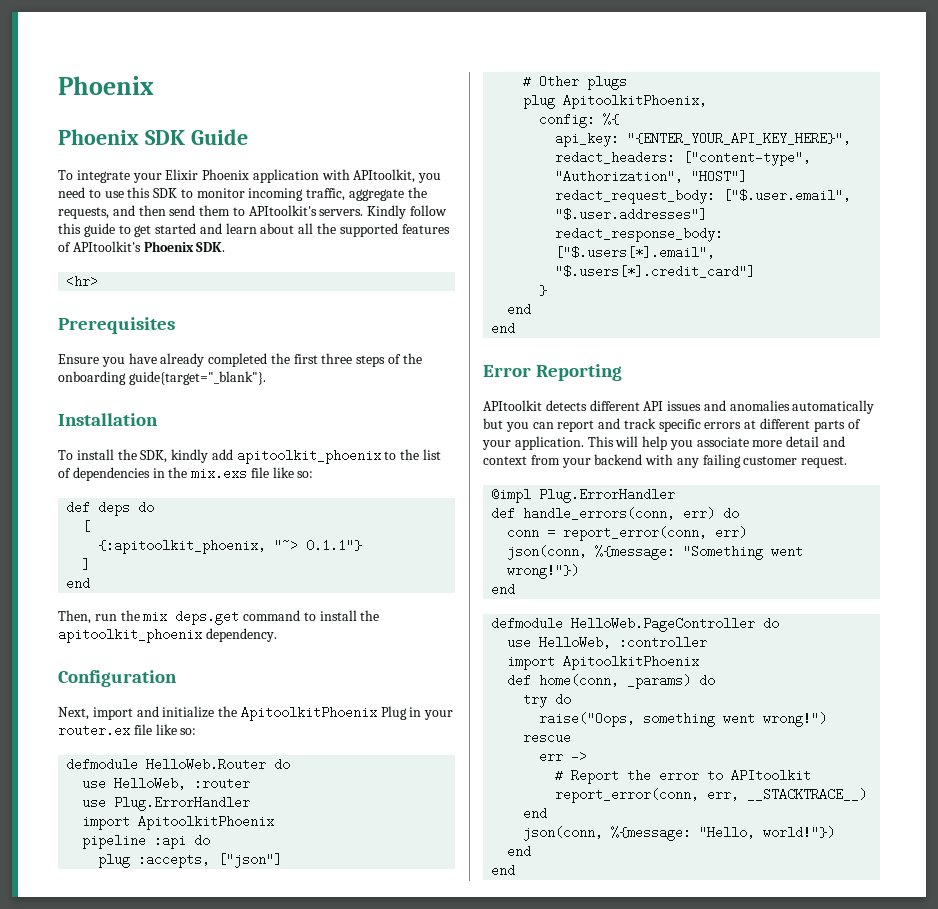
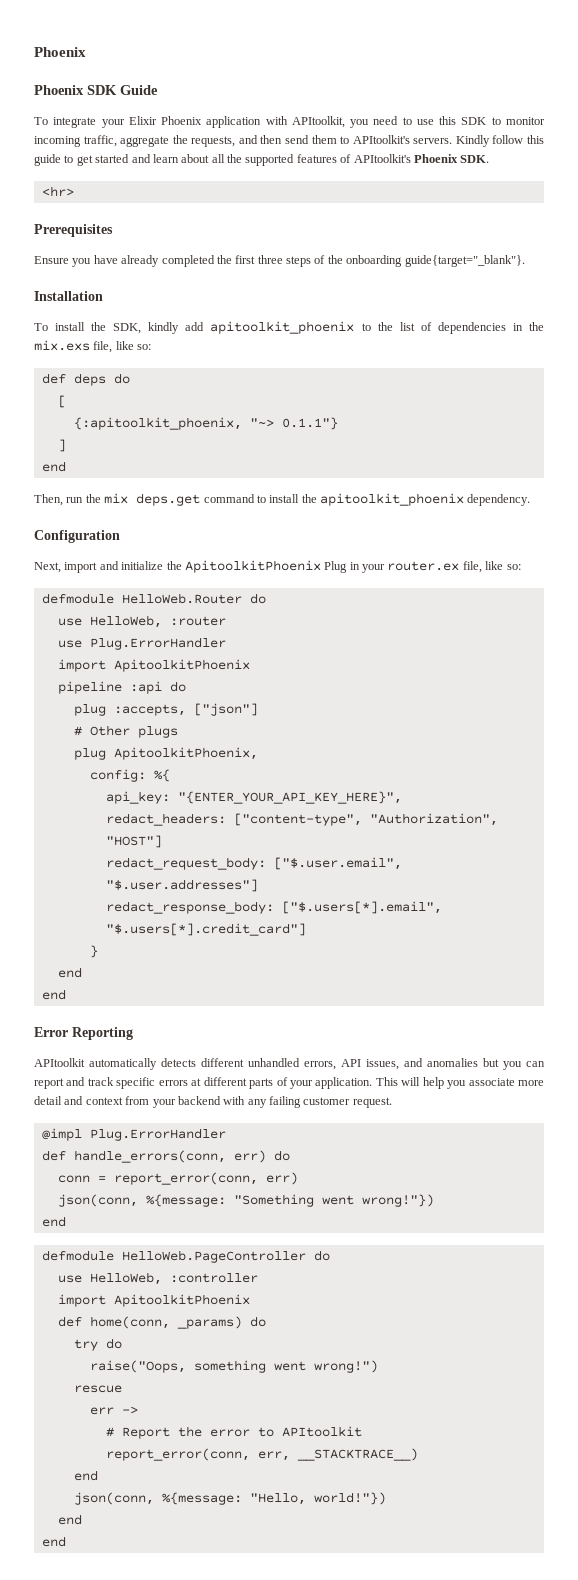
[250,467,269,478] file -> [93,341,113,353] file,
[133,724,152,735] file -> [462,561,482,573] file,
(542, 405) none -> [89,1058,157,1070] automatically
[643,401,702,411] API issues -> [248,1058,399,1070] unhandled errors, API issues,
[792,400,875,414] automatically -> (478, 1062) none

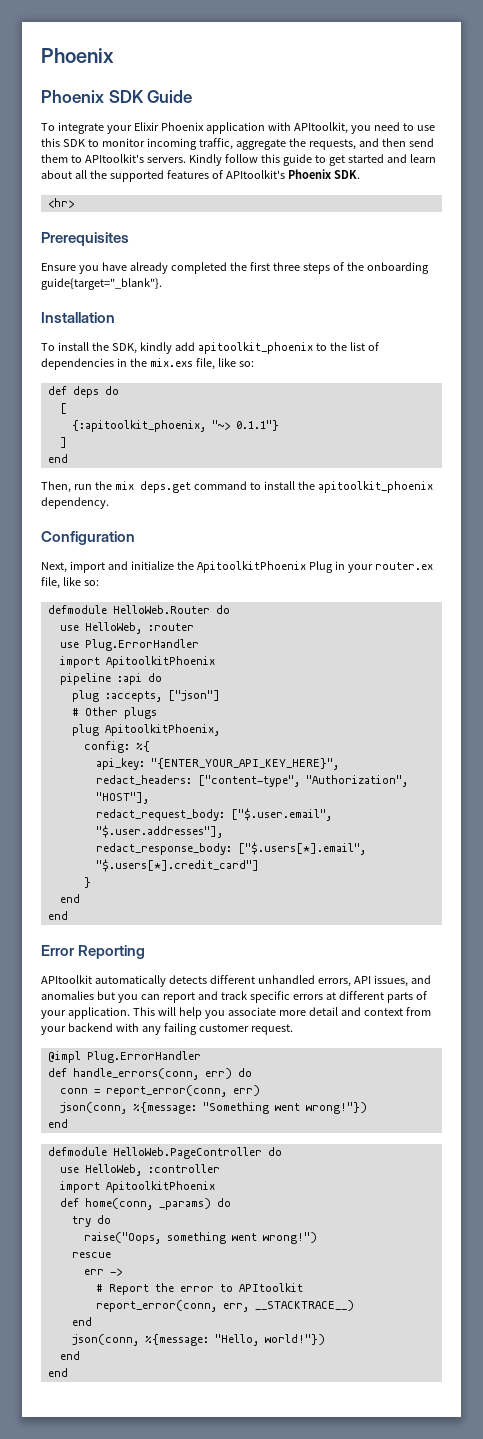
[105,835,162,848] "HOST"] -> [95,792,149,804] "HOST"],
[105,879,258,892] "$.user.addresses"] -> [95,825,223,838] "$.user.addresses"],

